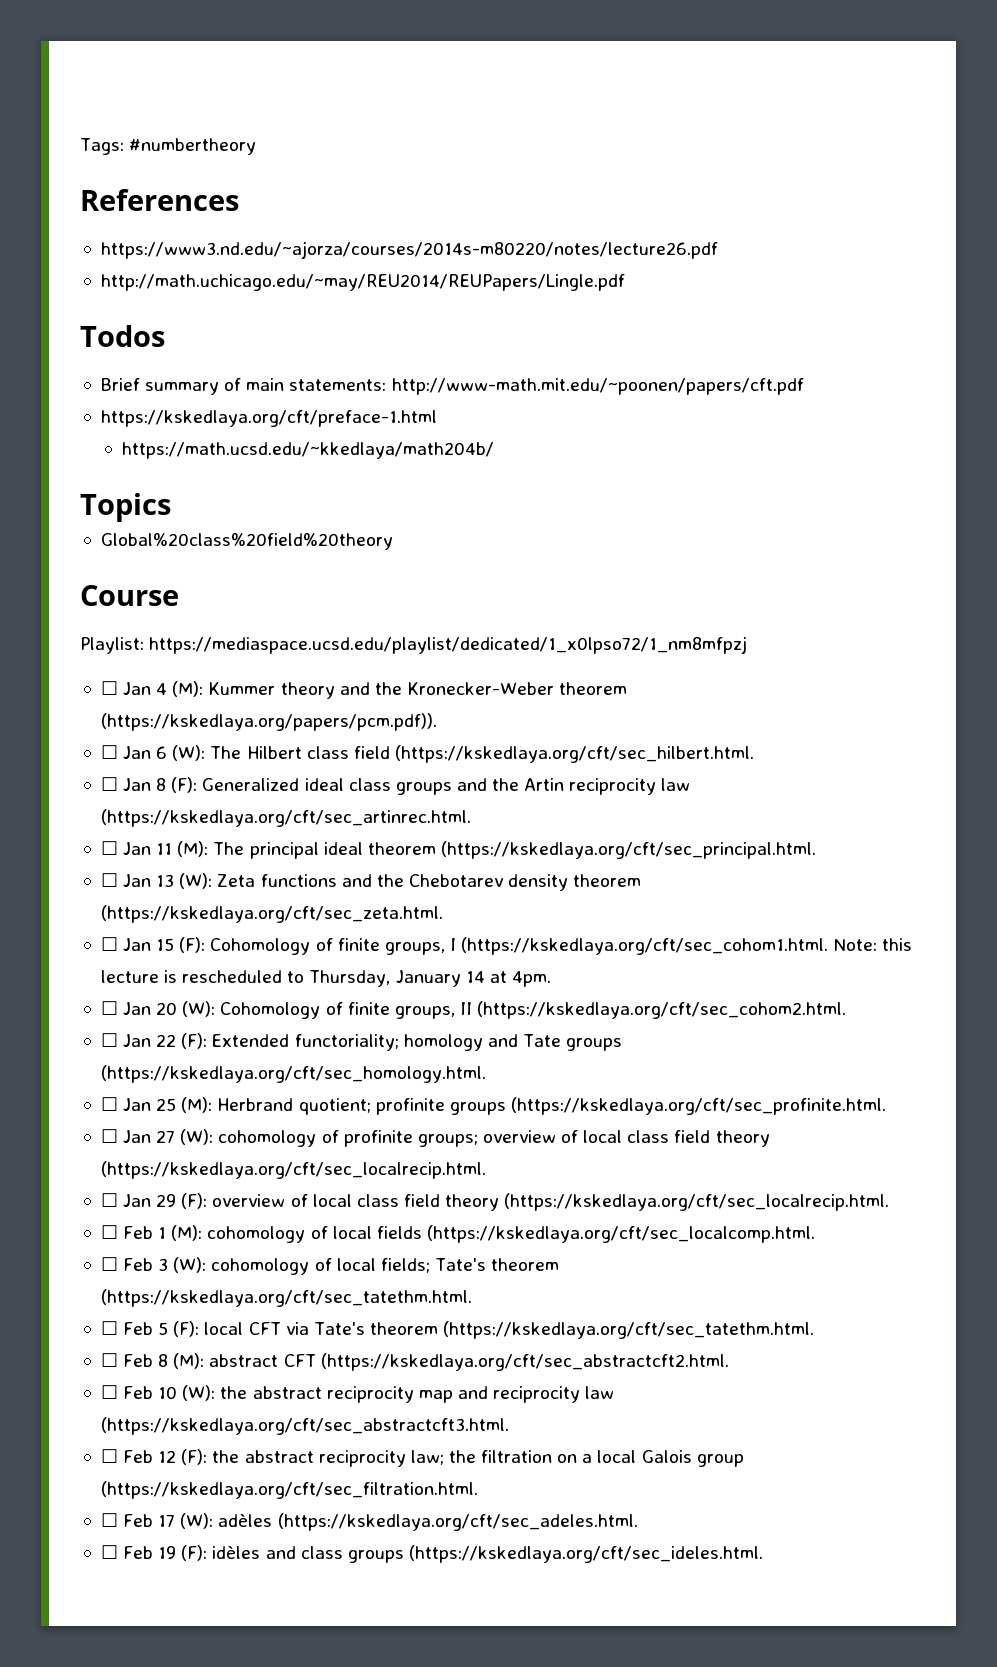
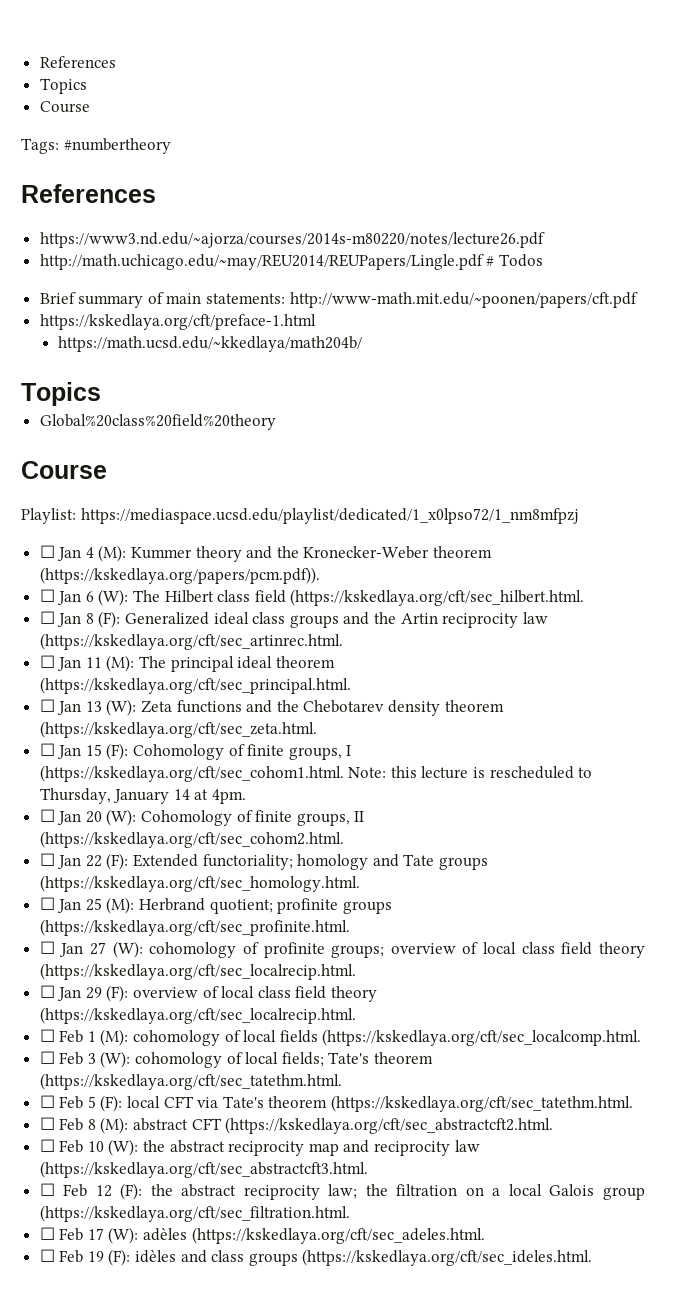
(80, 146) none -> [39,56,116,68] [39,78,87,94] [39,101,90,113] References // Topics // Course //
(625, 282) // -> [486,255,495,266] #

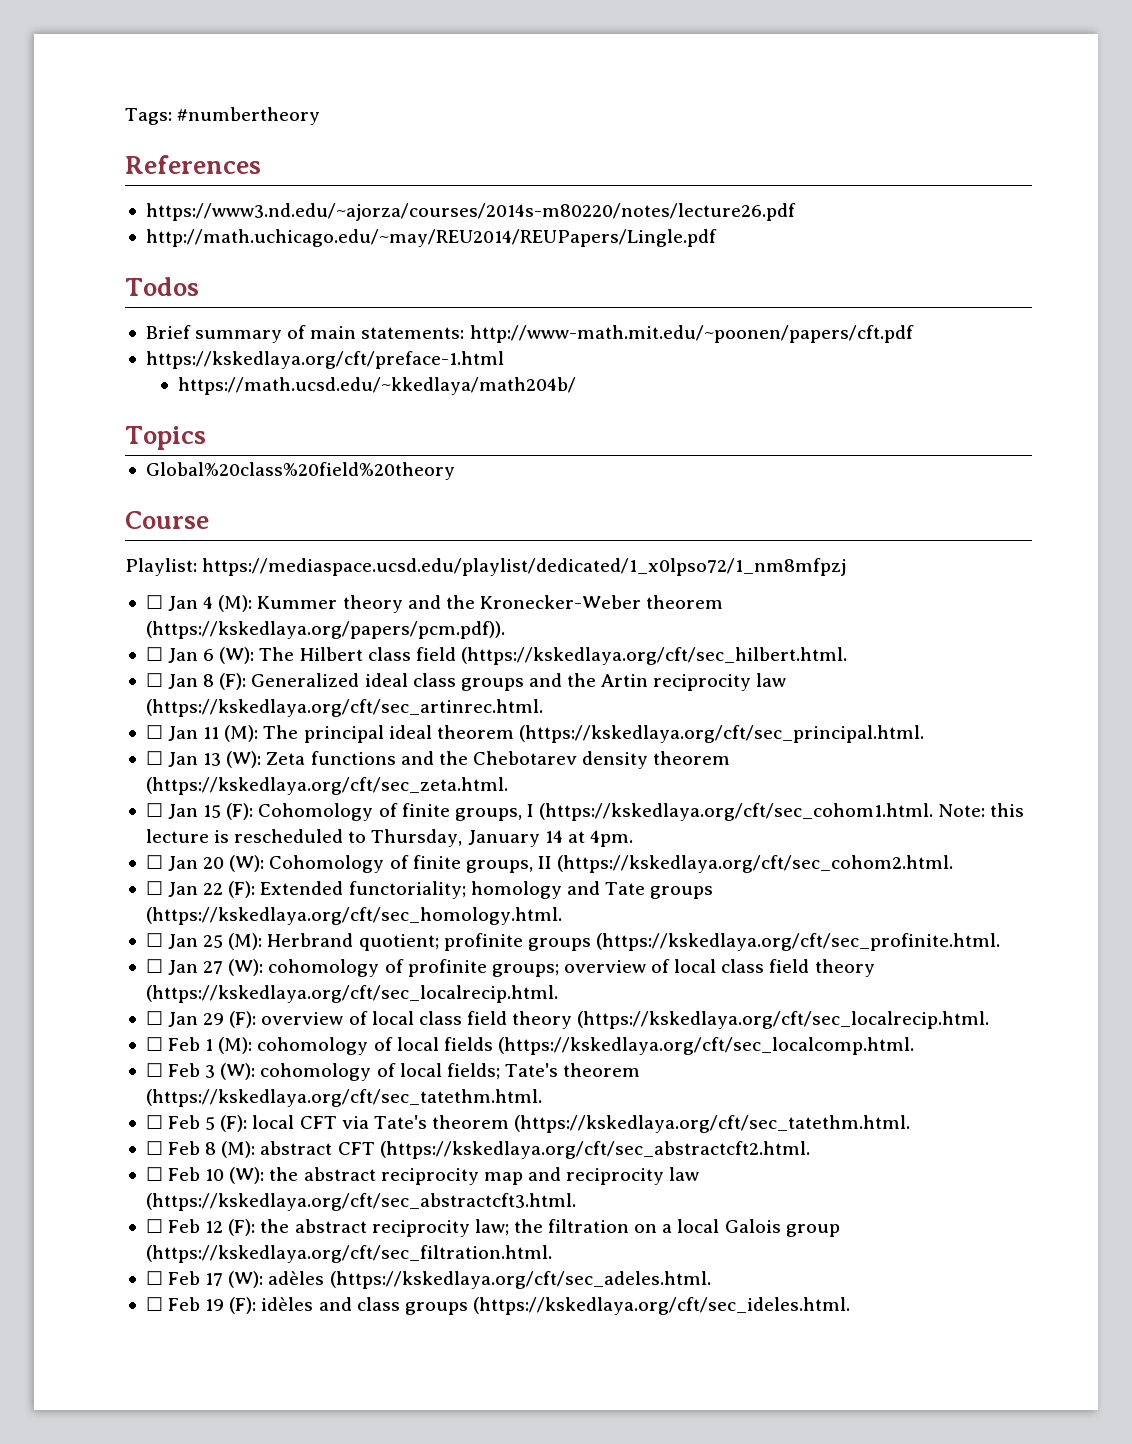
[39,56,116,68] [39,78,87,94] [39,101,90,113] References // Topics // Course // -> (125, 116) none
[486,255,495,266] # -> (717, 238) //

